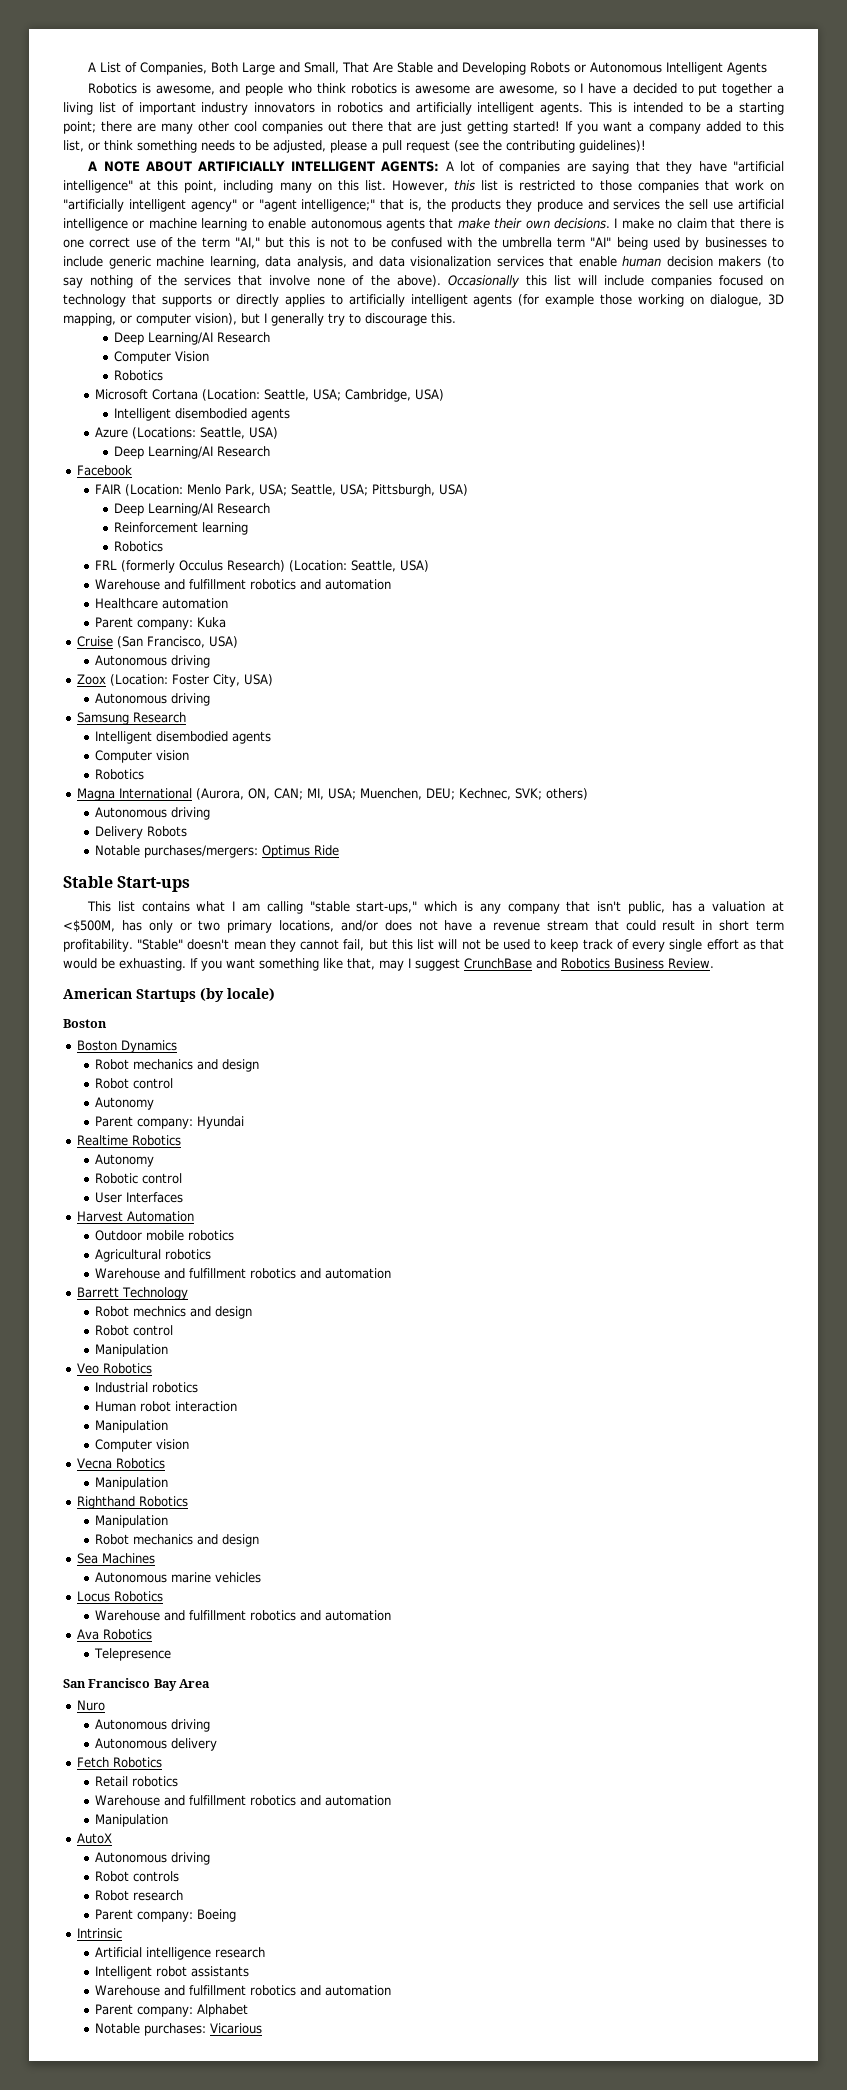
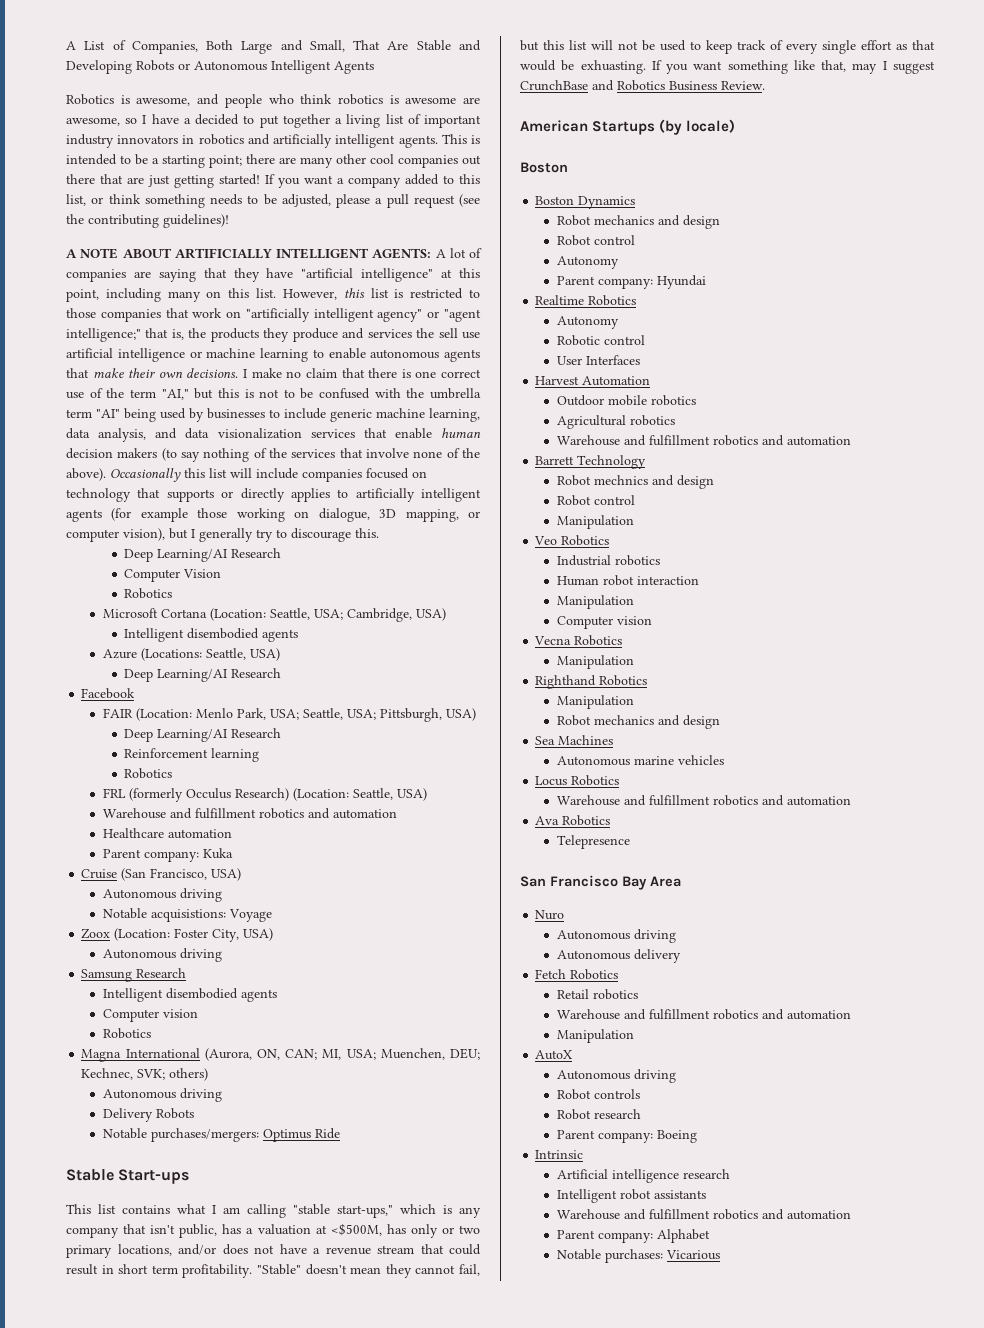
(211, 661) none -> [102,908,272,922] // Notable acquisistions: Voyage

